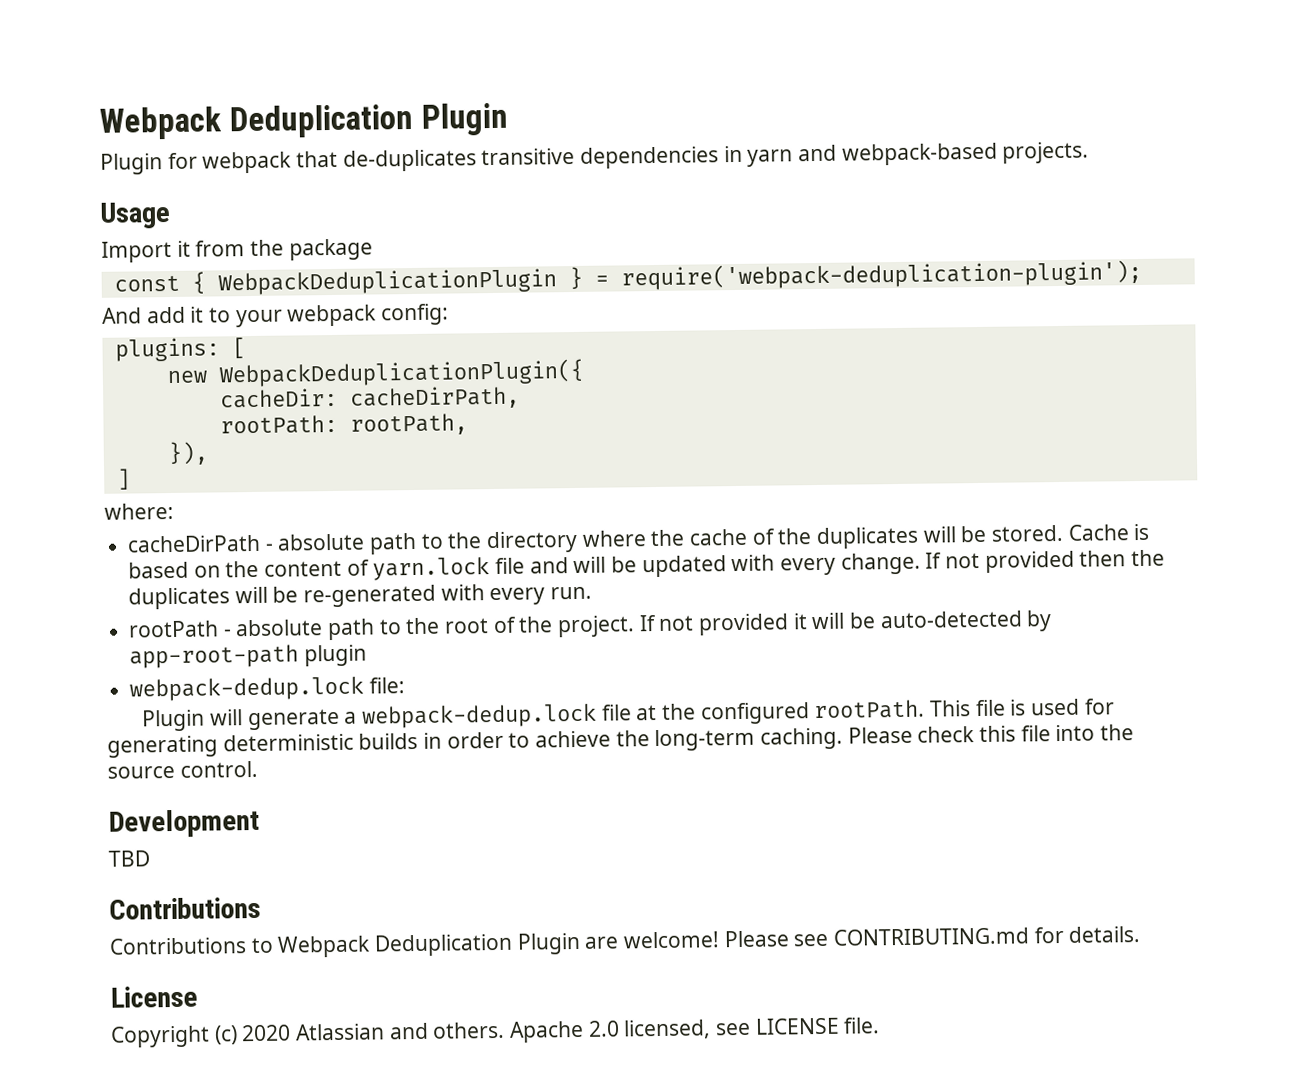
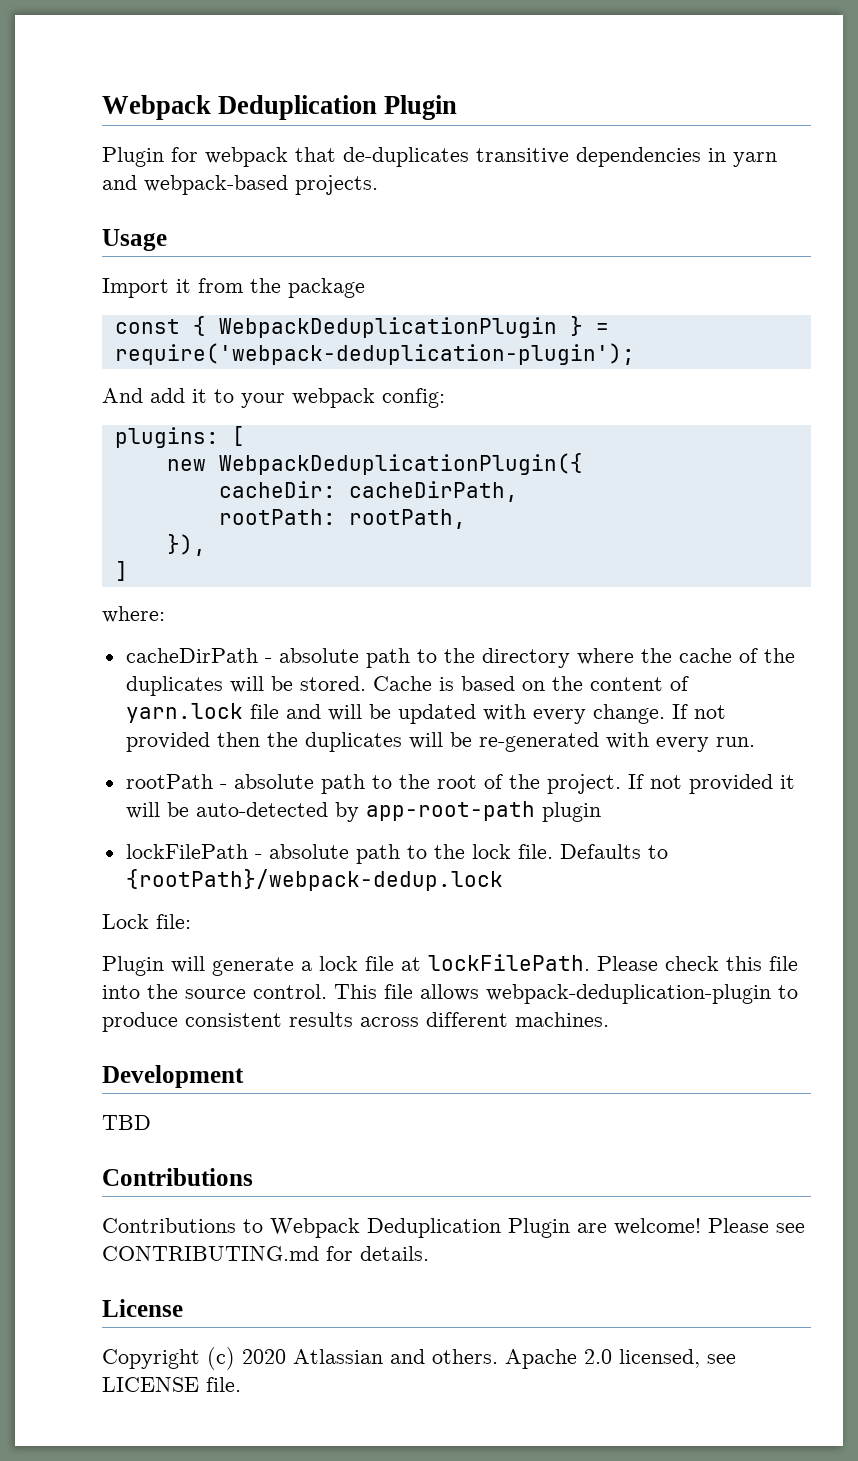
[129,676,365,702] webpack-dedup.lock -> [125,844,668,864] [125,869,503,891] [102,914,149,929] lockFilePath - absolute path to the lock file. Defaults to {rootPath}/webpack-dedup.lock // Lock
[361,703,597,729] webpack-dedup.lock -> [319,956,358,971] lock
[660,698,1115,725] [107,727,844,758] the configured rootPath. This file is used for generating deterministic builds in order to achieve the long-term caching. -> [428,954,590,971] lockFilePath.
(258, 769) none -> [334,984,798,1004] [102,1012,609,1032] This file allows webpack-deduplication-plugin to produce consistent results across different machines.

